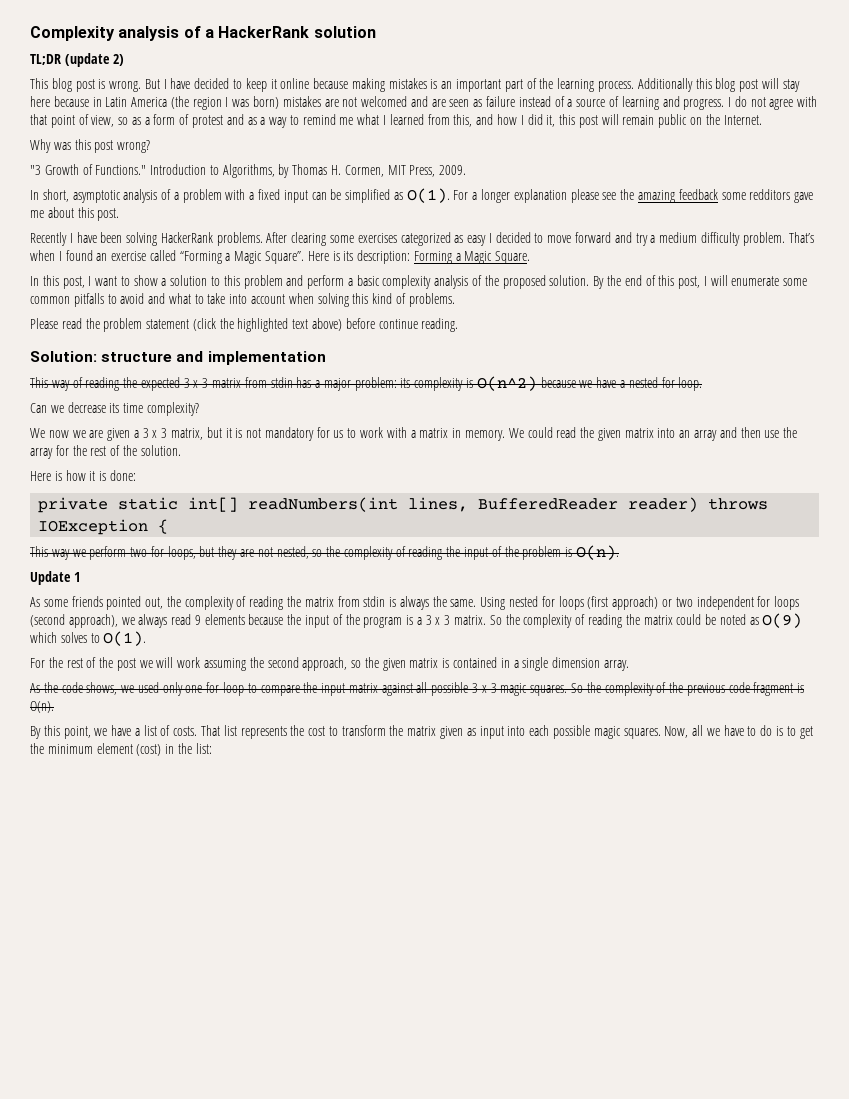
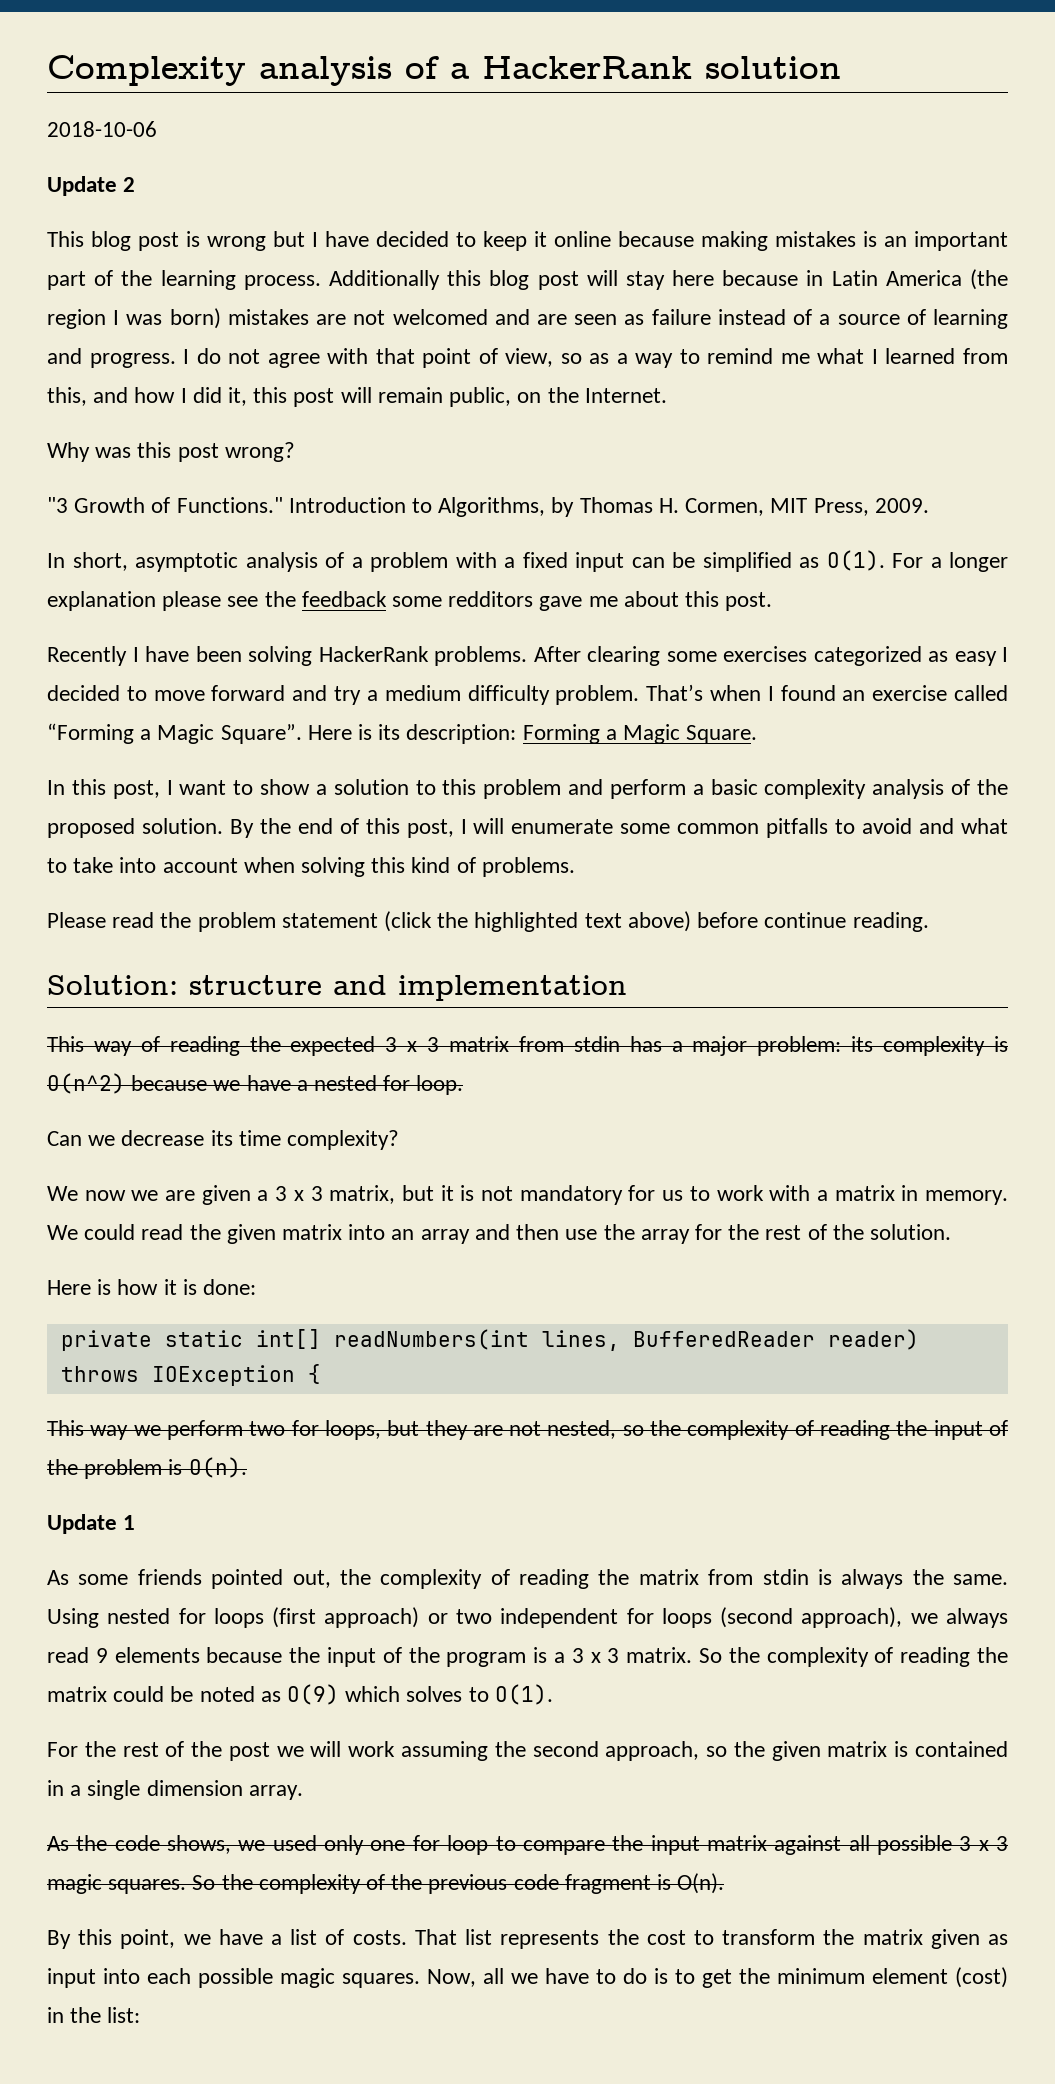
[30,53,124,67] TL;DR (update 2) -> [47,121,157,137] [47,176,136,196] 2018-10-06 // Update 2
[109,79,160,92] wrong. But -> [207,231,305,251] wrong but
[153,114,266,128] form of protest and as a -> (628, 358) none
[658,114,688,128] public -> [449,387,512,407] public,
[637,190,675,203] amazing -> (296, 599) none

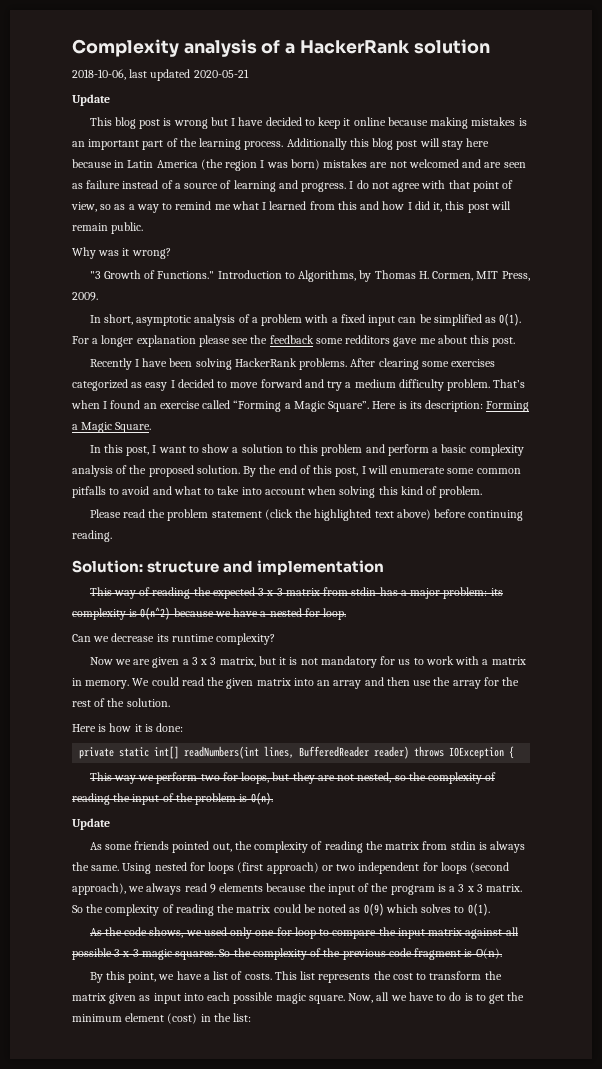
[47,121,157,137] [47,176,136,196] 2018-10-06 // Update 2 -> [72,69,249,81] [72,94,110,106] 2018-10-06, last updated 2020-05-21 // Update
[47,387,87,406] this, -> [337,201,357,210] this
[449,387,667,407] public, on the Internet. -> [111,222,144,234] public.
[137,442,219,462] this post -> [122,248,130,256] it
[481,857,575,877] problems. -> [439,486,483,498] problem.
[764,912,847,928] continue -> [468,510,524,521] continuing
[238,1130,281,1146] time -> [171,634,214,642] runtime
[47,1186,126,1201] We now -> [89,657,113,665] Now
[123,1515,136,1530] 1 -> (110, 824) none
[47,1741,1009,1761] [47,1780,303,1800] // For the rest of the post we will work assuming the second approach, so the given matrix is contained in a single dimension array. -> (490, 909) none
[414,1929,457,1945] That -> [274,971,297,980] This
[342,1973,420,1988] squares. -> [308,995,345,1004] square.

